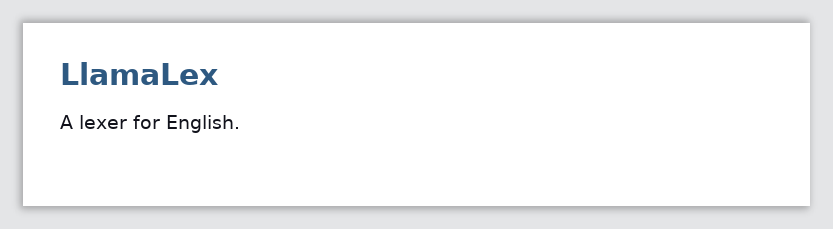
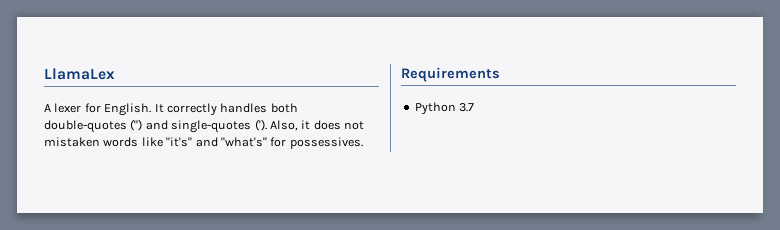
(240, 124) none -> [154,103,298,116] [44,119,364,133] [44,137,363,149] [401,67,500,82] [414,102,475,115] It correctly handles both double-quotes (") and single-quotes ('). Also, it does not mistaken words like "it's" and "what's" for possessives. // Requirements // Python 3.7

